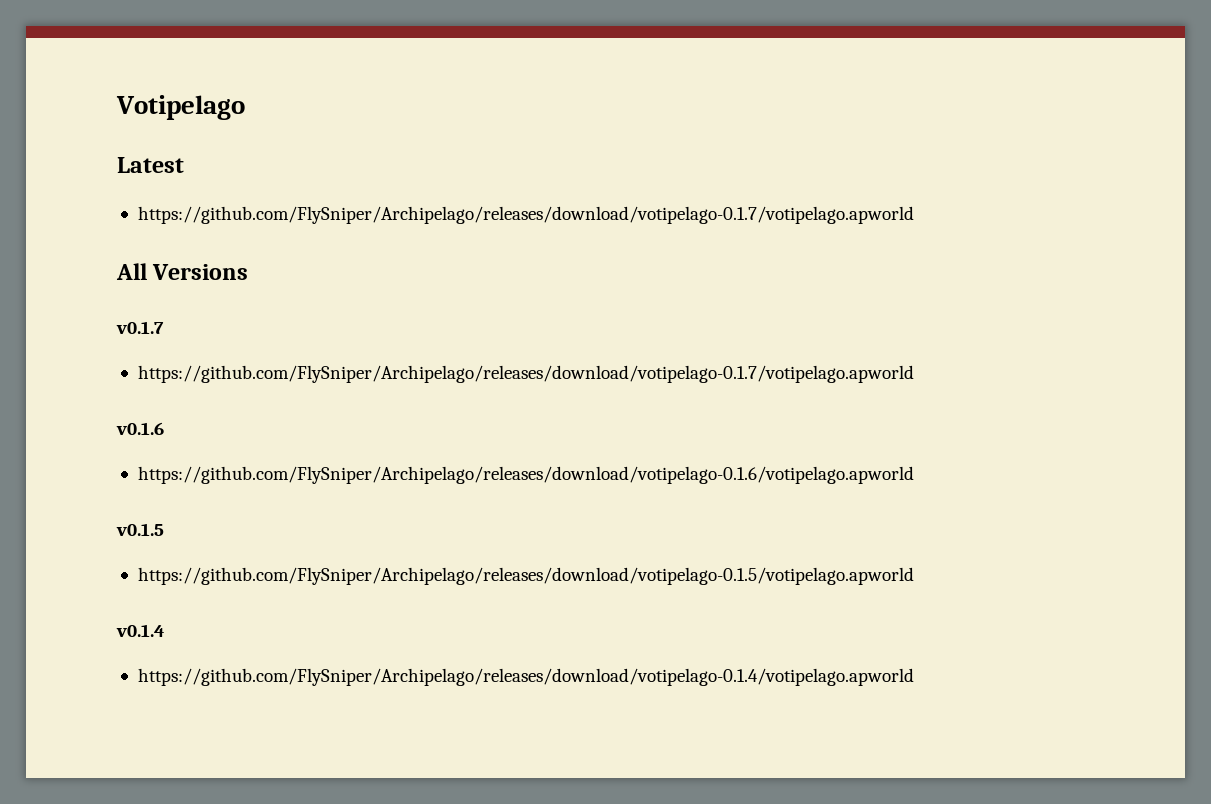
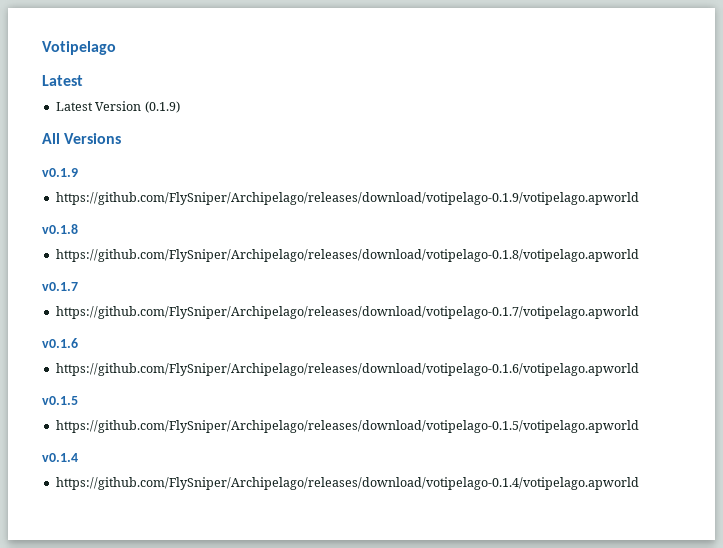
[137,206,914,224] https://github.com/FlySniper/Archipelago/releases/download/votipelago-0.1.7/votipelago.apworld -> [55,101,180,113] Latest Version (0.1.9)
(249, 272) none -> [42,168,78,177] [55,192,639,205] [42,224,78,234] [55,249,639,262] // v0.1.9 // https://github.com/FlySniper/Archipelago/releases/download/votipelago-0.1.9/votipelago.apworld // v0.1.8 // https://github.com/FlySniper/Archipelago/releases/download/votipelago-0.1.8/votipelago.apworld

